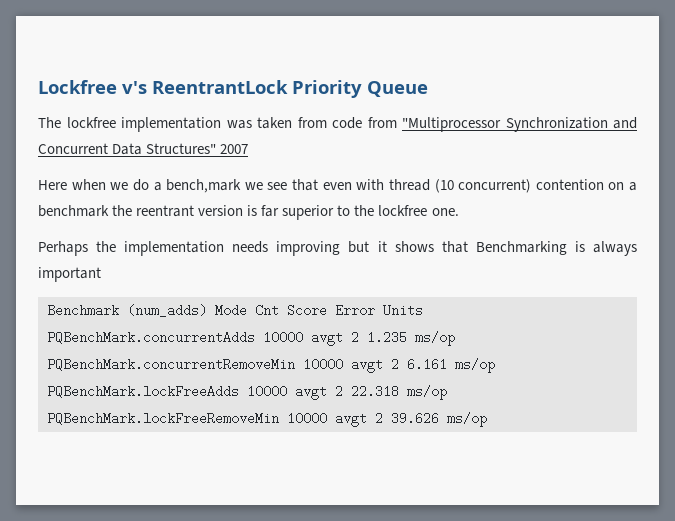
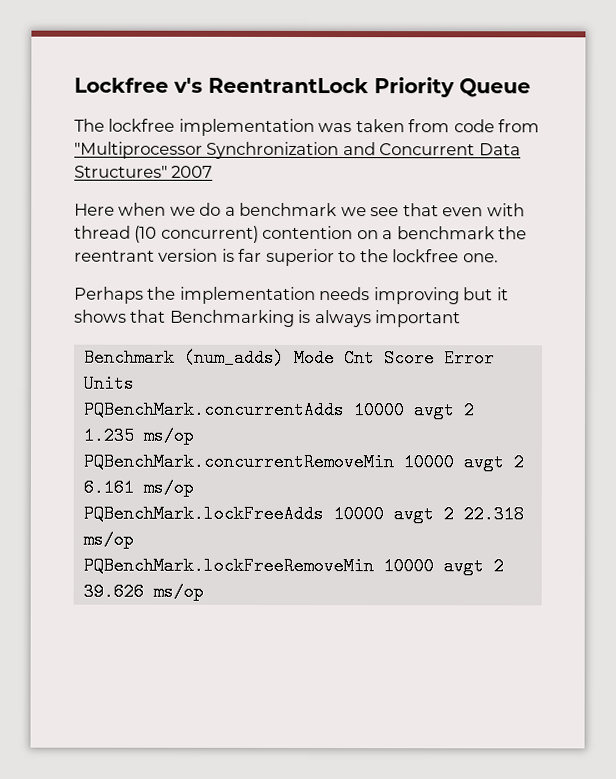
[166,179,242,193] bench,mark -> [239,202,338,217] benchmark

